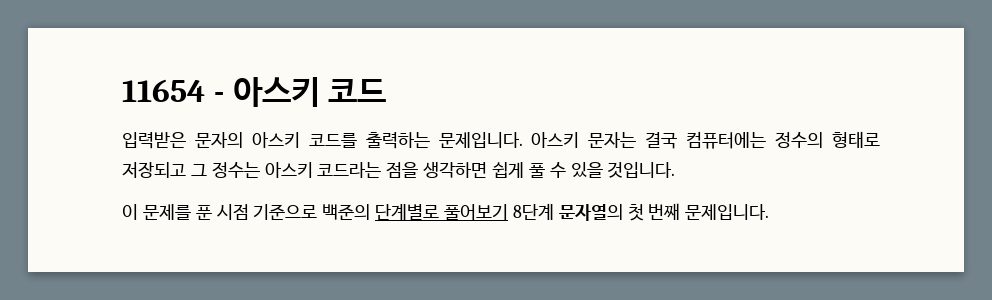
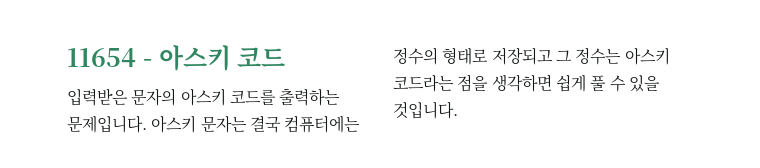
[122,203,770,221] // 이 문제를 푼 시점 기준으로 백준의 단계별로 풀어보기 8단계 문자열의 첫 번째 문제입니다. -> (458, 110) none

